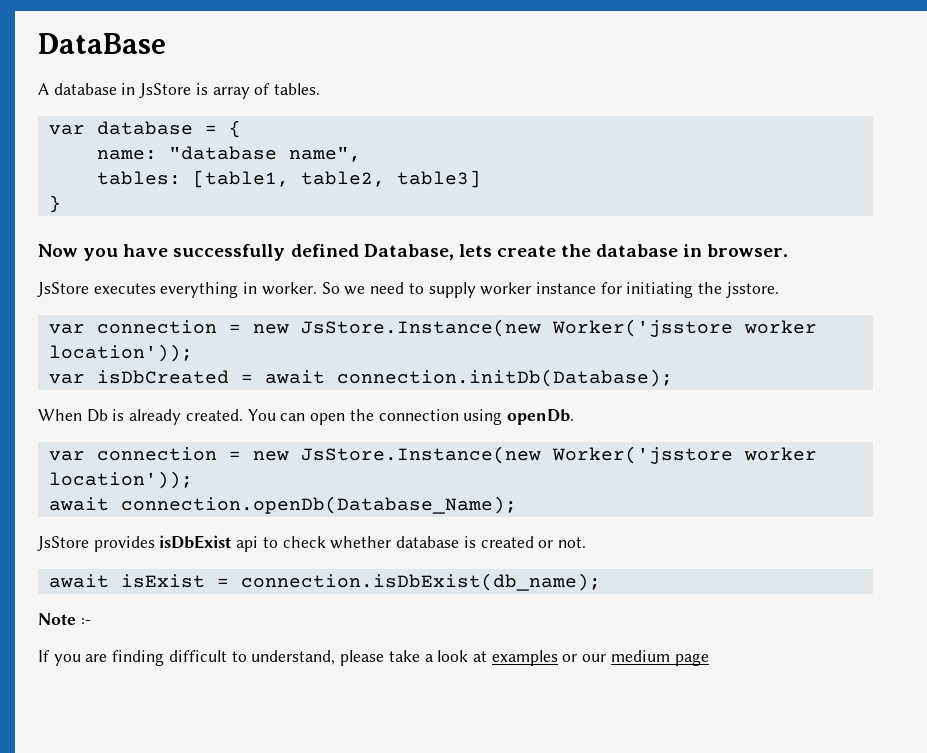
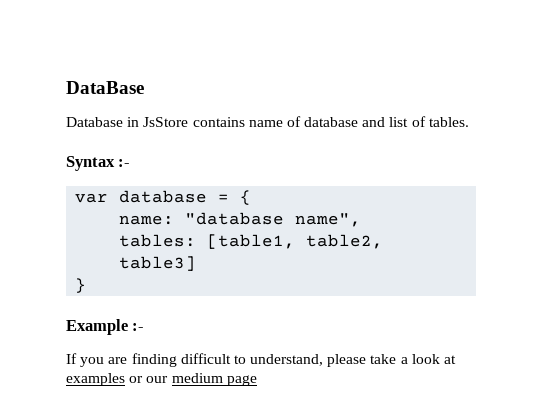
[38,83,250,99] A database in JsStore is array -> [66,116,409,127] Database in JsStore contains name of database and list
(321, 89) none -> [66,156,131,171] // Syntax :-
[38,244,789,261] [37,282,779,298] [48,319,817,337] [48,344,193,362] [48,369,673,387] [38,409,574,425] [48,446,817,464] [48,471,193,489] [48,496,517,514] [37,535,586,552] [48,573,601,591] [38,613,76,625] Now you have successfully defined Database, lets create the database in browser. // JsStore executes everything in worker. So we need to supply worker instance for initiating the jsstore. // var connection = new JsStore.Instance(new Worker('jsstore worker location')); // var isDbCreated = await connection.initDb(Database); // When Db is already created. You can open the connection using openDb. // var connection = new JsStore.Instance(new Worker('jsstore worker location')); // await connection.openDb(Database_Name); // JsStore provides isDbExist api to check whether database is created or not. // await isExist = connection.isDbExist(db_name); // Note -> [66,319,128,335] Example

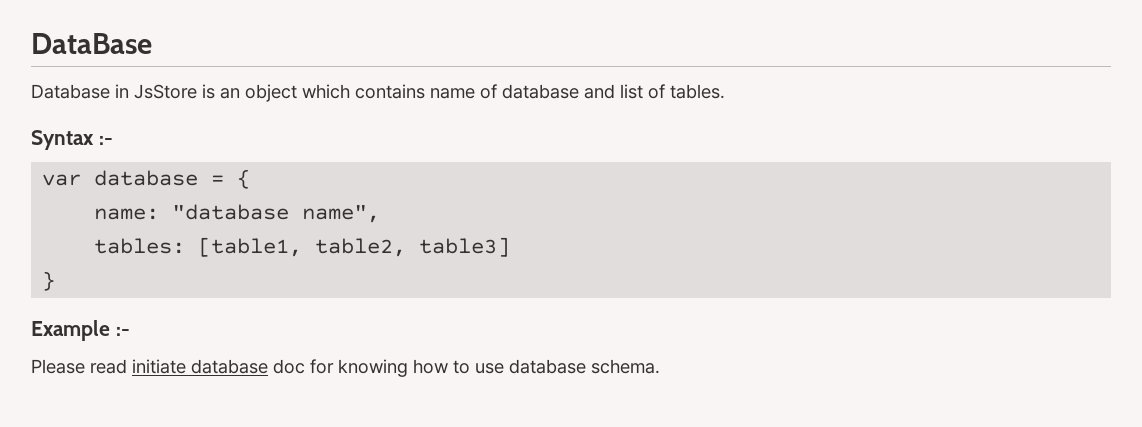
(189, 122) none -> [202,84,350,102] is an object which
[66,353,457,367] [66,373,257,386] If you are finding difficult to understand, please take a look at examples or our medium page -> [31,359,660,377] Please read initiate database doc for knowing how to use database schema.

